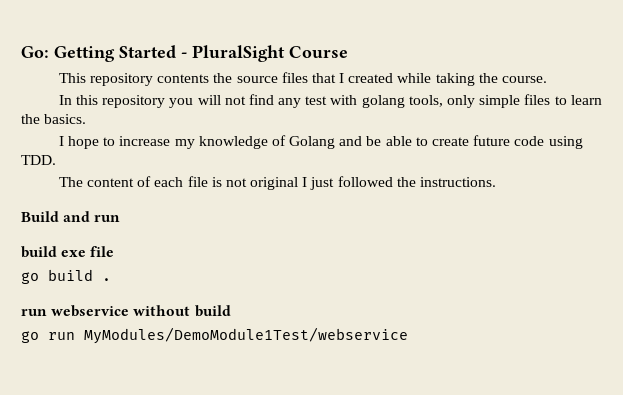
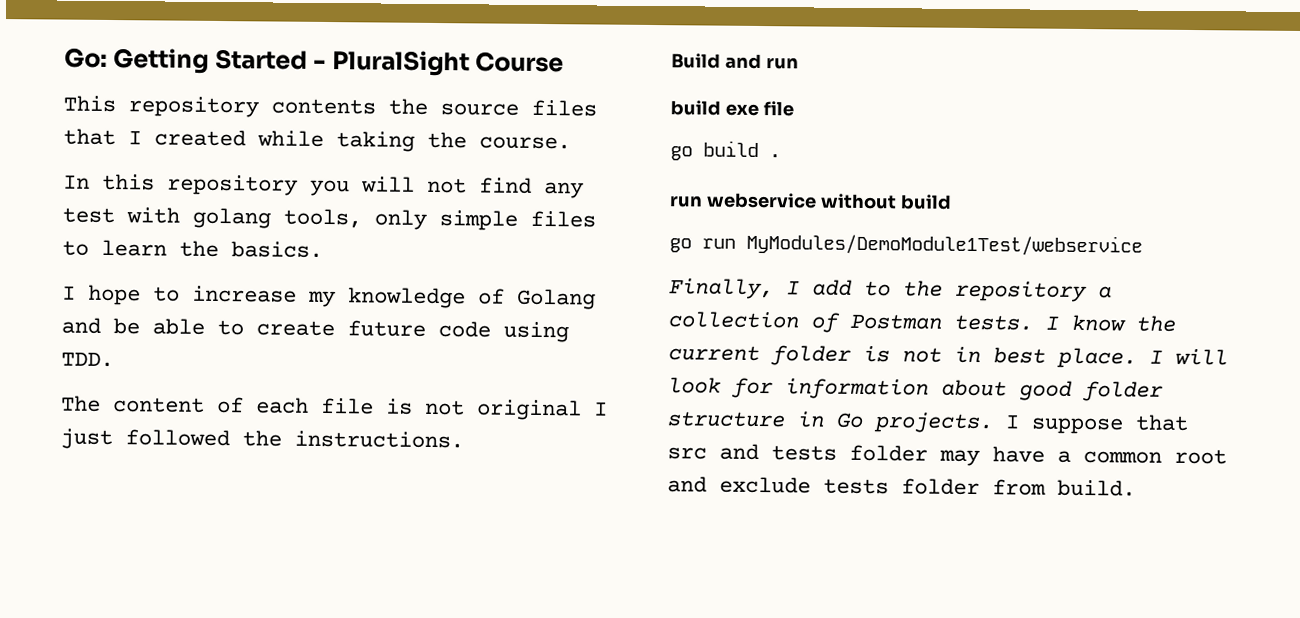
(408, 335) none -> [669,278,1112,303] [668,311,1176,333] [668,345,1228,369] [668,377,1164,402] [667,411,1189,435] [667,443,1227,467] [667,476,1136,497] // Finally, I add to the repository a collection of Postman tests. I know the current folder is not in best place. I will look for information about good folder structure in Go projects. I suppose that src and tests folder may have a common root and exclude tests folder from build.

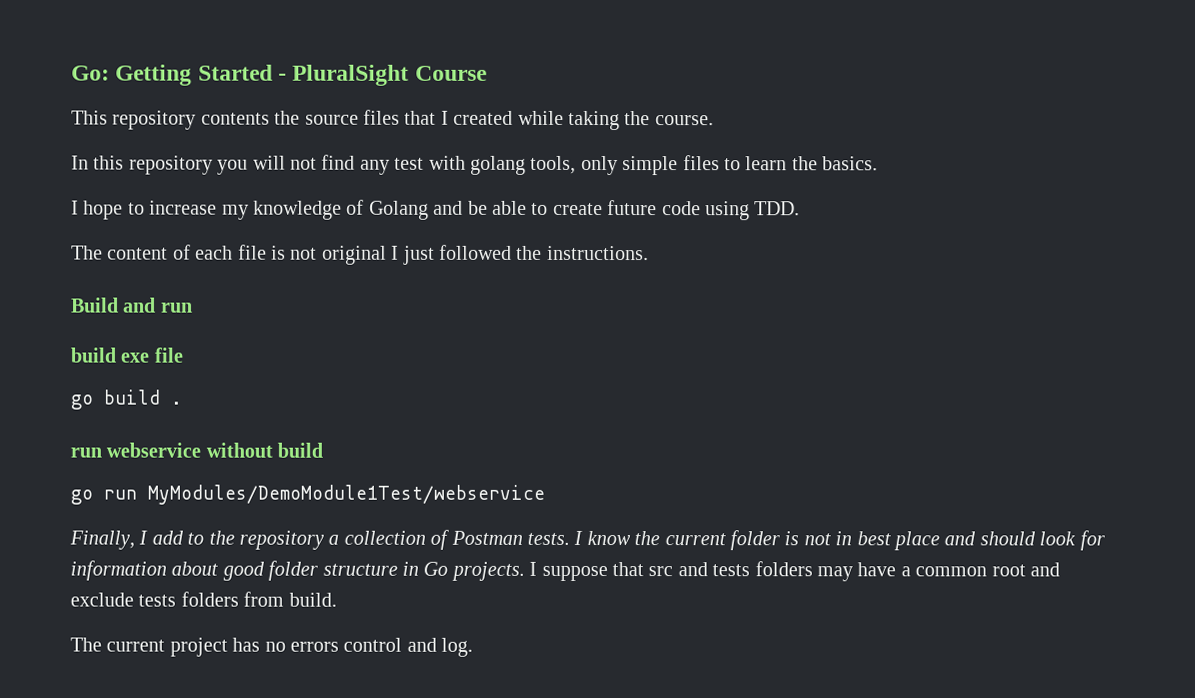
[1056,347,1228,369] place. I will -> [892,531,1036,551] place and should
[849,444,928,462] folder -> [754,561,813,577] folders
[901,478,980,496] folder -> [180,591,239,607] folders
(1136, 488) none -> [70,637,474,657] // The current project has no errors control and log.

